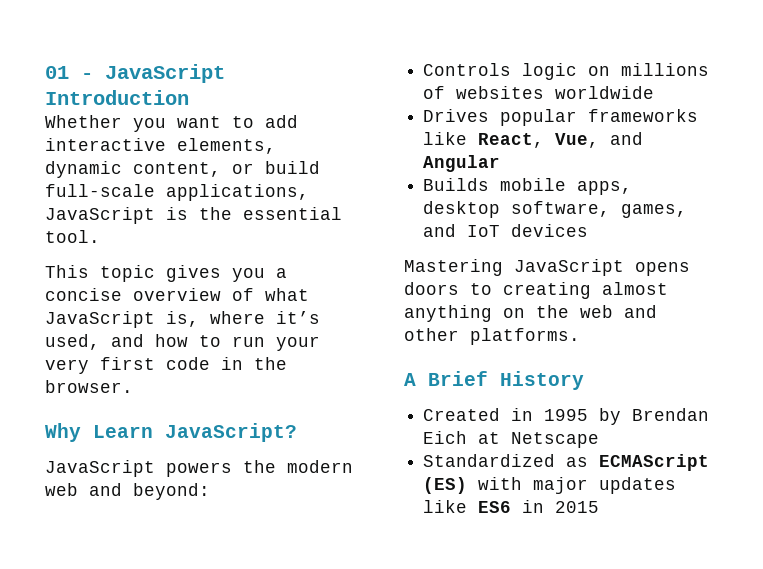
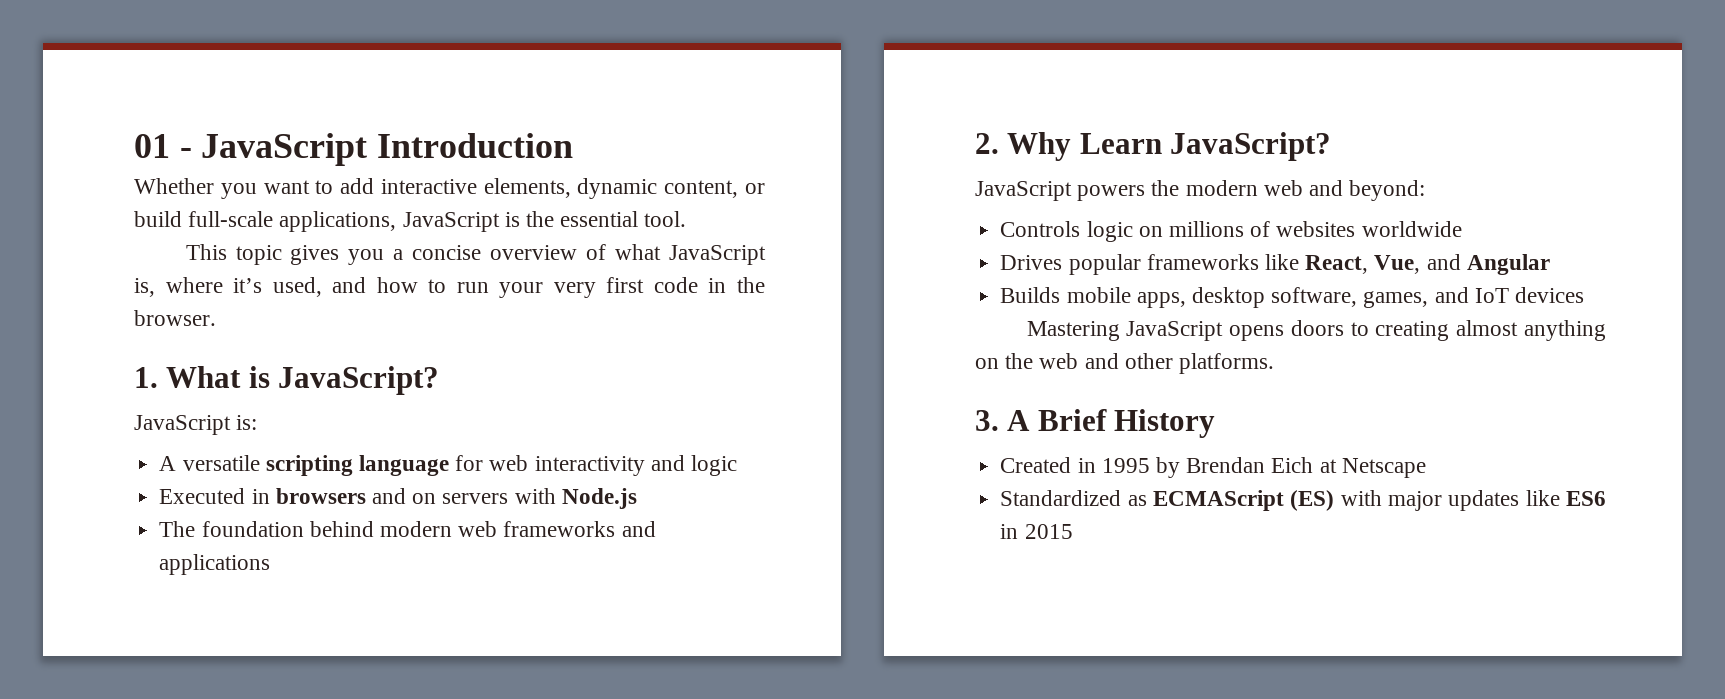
(133, 386) none -> [134,366,440,395] [134,415,258,435] [159,455,737,476] [159,488,637,509] [159,521,656,537] [159,554,271,575] [975,133,999,154] 1. What is JavaScript? // JavaScript is: // A versatile scripting language for web interactivity and logic // Executed in browsers and on servers with Node.js // The foundation behind modern web frameworks and applications // 2.
(580, 336) none -> [975,410,999,431] 3.

